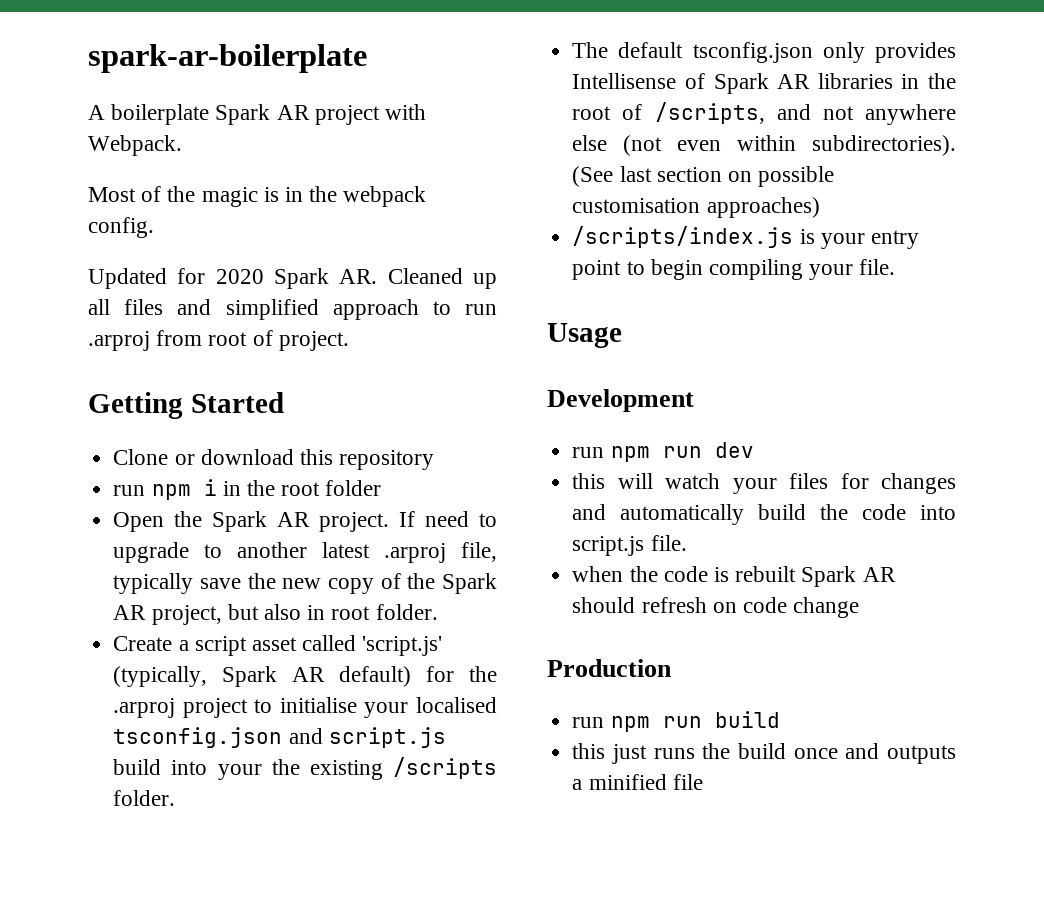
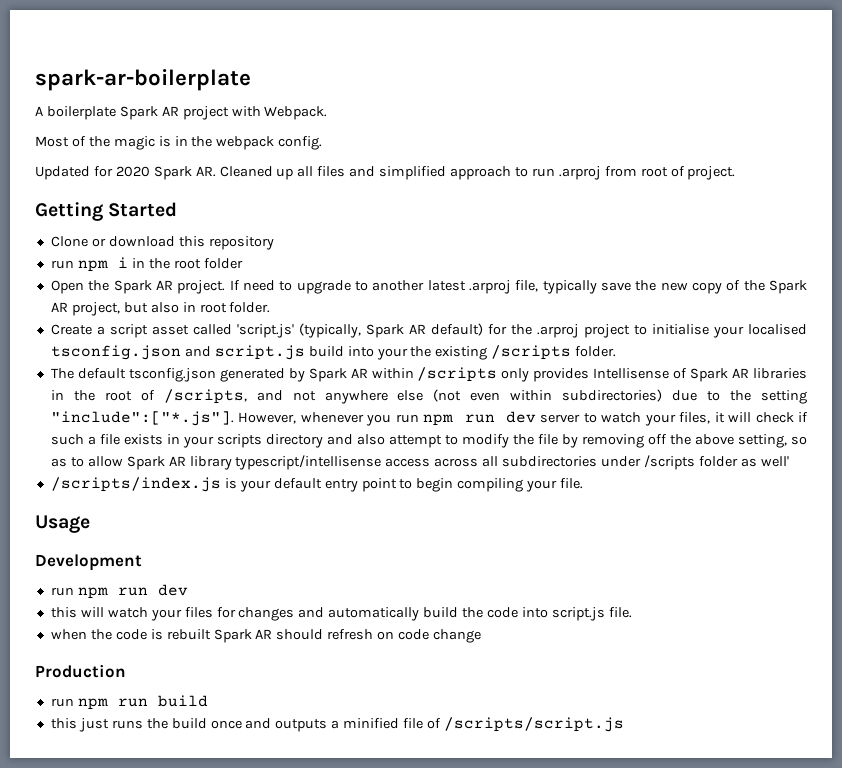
(813, 52) none -> [219,367,498,382] generated by Spark AR within /scripts
[812,135,956,156] [572,166,835,187] [572,197,820,218] subdirectories). (See last section on possible customisation approaches) -> [562,389,807,404] [50,411,808,426] [50,434,807,448] [50,455,789,470] subdirectories) due to the setting "include":["*.js"]. However, whenever you run npm run dev server to watch your files, it will check if such a file exists in your scripts directory and also attempt to modify the file by removing off the above setting, so as to allow Spark AR library typescript/intellisense access across all subdirectories under /scripts folder as well'
(865, 241) none -> [273,478,322,489] default
(703, 782) none -> [427,717,624,732] of /scripts/script.js

